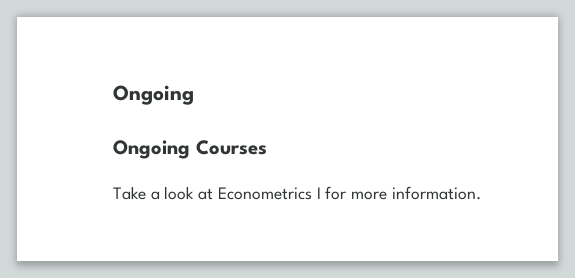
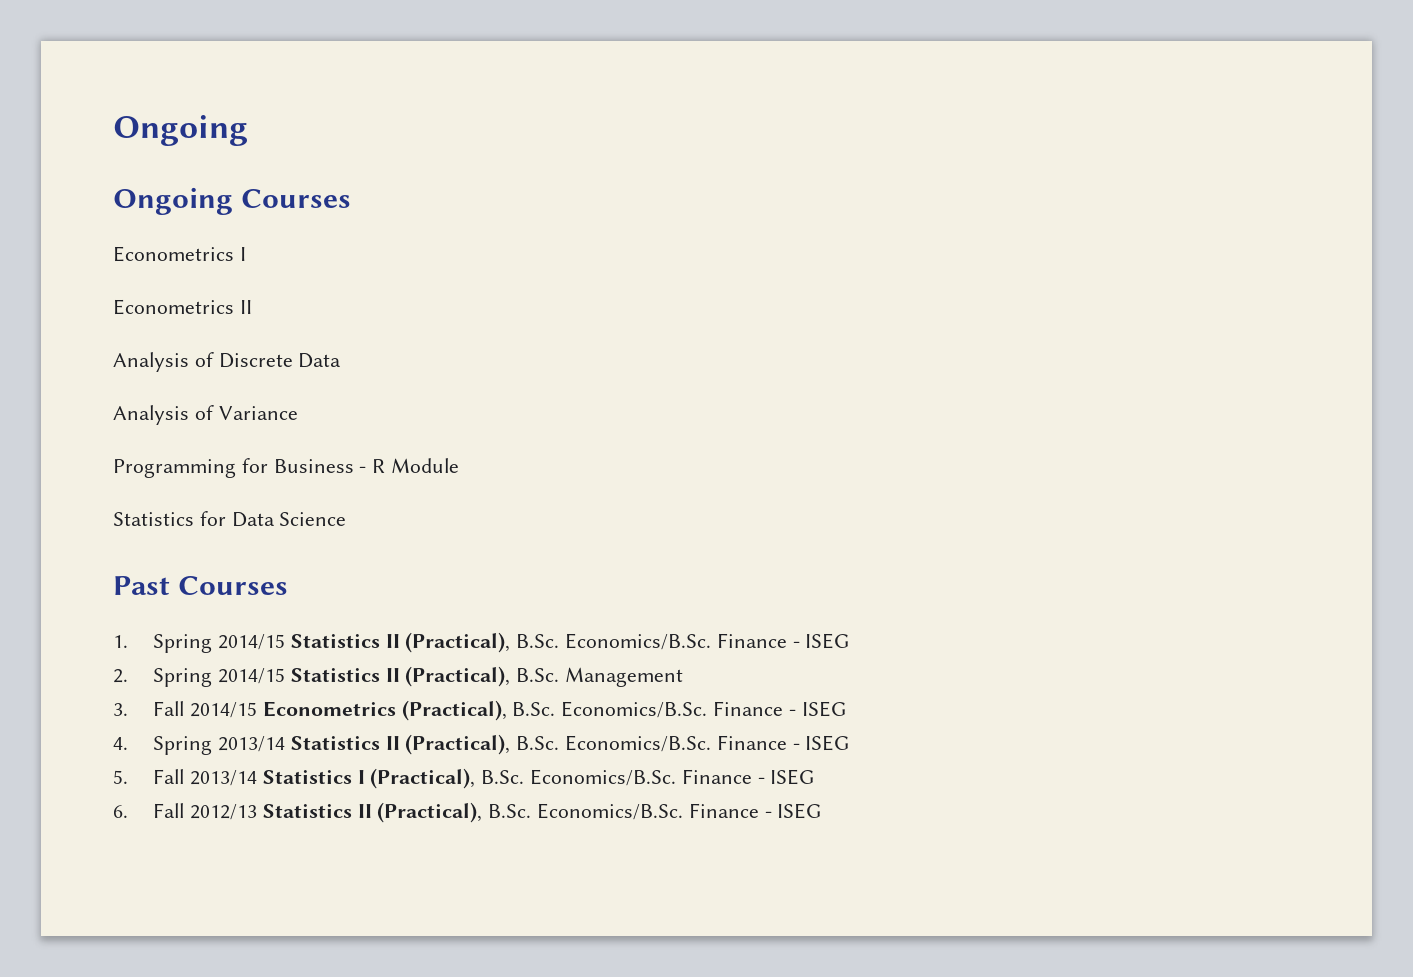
[113,186,481,200] Take a look at Econometrics I for more information. -> [113,246,246,262] [113,299,252,315] [113,352,342,372] [113,405,298,425] [113,458,460,478] [113,511,347,527] [113,576,289,595] [113,632,850,653] [113,666,683,687] [113,700,846,721] [113,734,850,755] [113,768,815,789] [113,802,822,823] Econometrics I // Econometrics II // Analysis of Discrete Data // Analysis of Variance // Programming for Business - R Module // Statistics for Data Science // Past Courses // 1. Spring 2014/15 Statistics II (Practical), B.Sc. Economics/B.Sc. Finance - ISEG // 2. Spring 2014/15 Statistics II (Practical), B.Sc. Management // 3. Fall 2014/15 Econometrics (Practical), B.Sc. Economics/B.Sc. Finance - ISEG // 4. Spring 2013/14 Statistics II (Practical), B.Sc. Economics/B.Sc. Finance - ISEG // 5. Fall 2013/14 Statistics I (Practical), B.Sc. Economics/B.Sc. Finance - ISEG // 6. Fall 2012/13 Statistics II (Practical), B.Sc. Economics/B.Sc. Finance - ISEG

